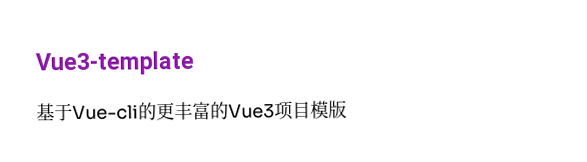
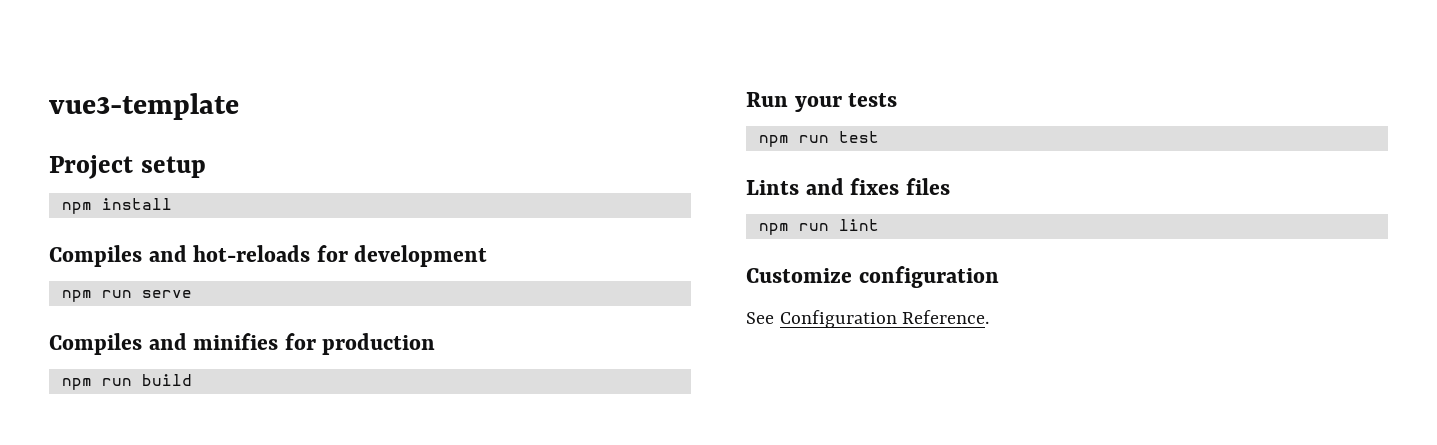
[35,50,194,76] [36,100,347,122] Vue3-template // 基于Vue-cli的更丰富的Vue3项目模版 -> [49,93,239,120] [49,155,206,179] [61,198,172,214] [49,245,488,267] [61,290,192,302] [49,333,436,355] [61,374,192,390] [746,92,898,112] [758,131,879,147] [746,178,950,195] [758,219,879,235] [746,266,999,288] [746,310,990,328] vue3-template // Project setup // npm install // Compiles and hot-reloads for development // npm run serve // Compiles and minifies for production // npm run build // Run your tests // npm run test // Lints and fixes files // npm run lint // Customize configuration // See Configuration Reference.

